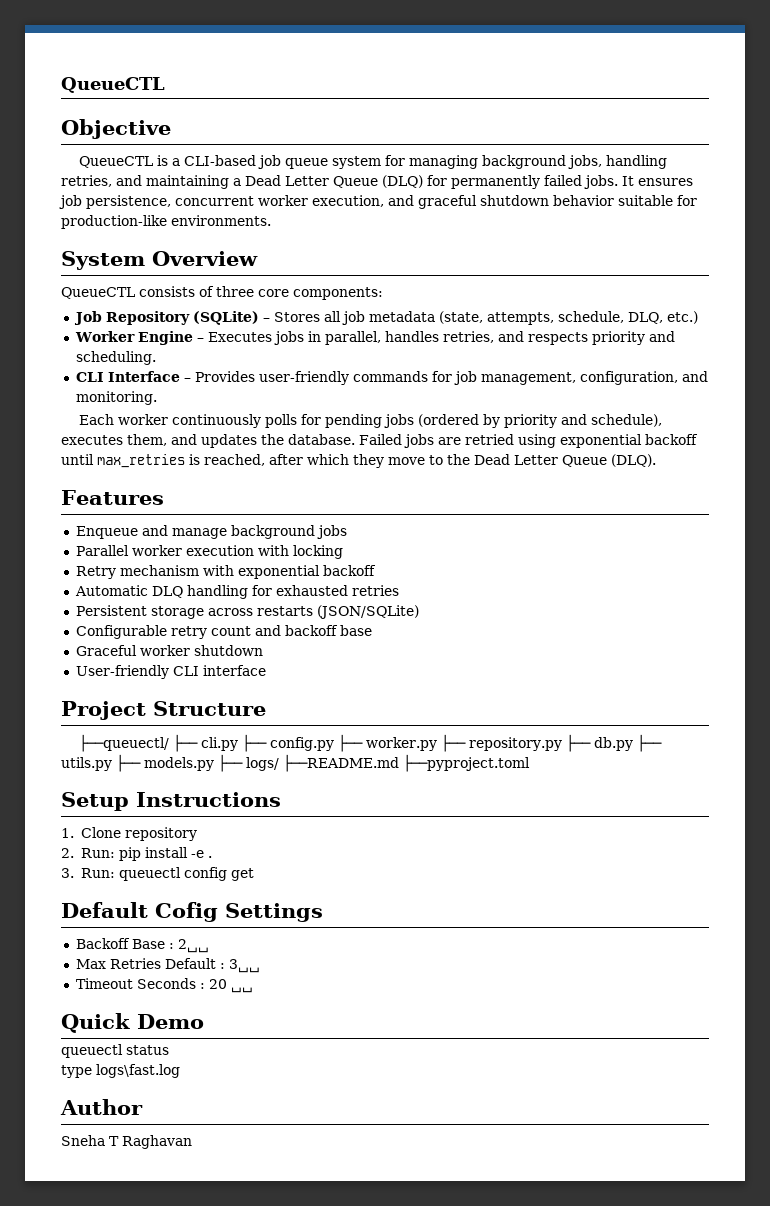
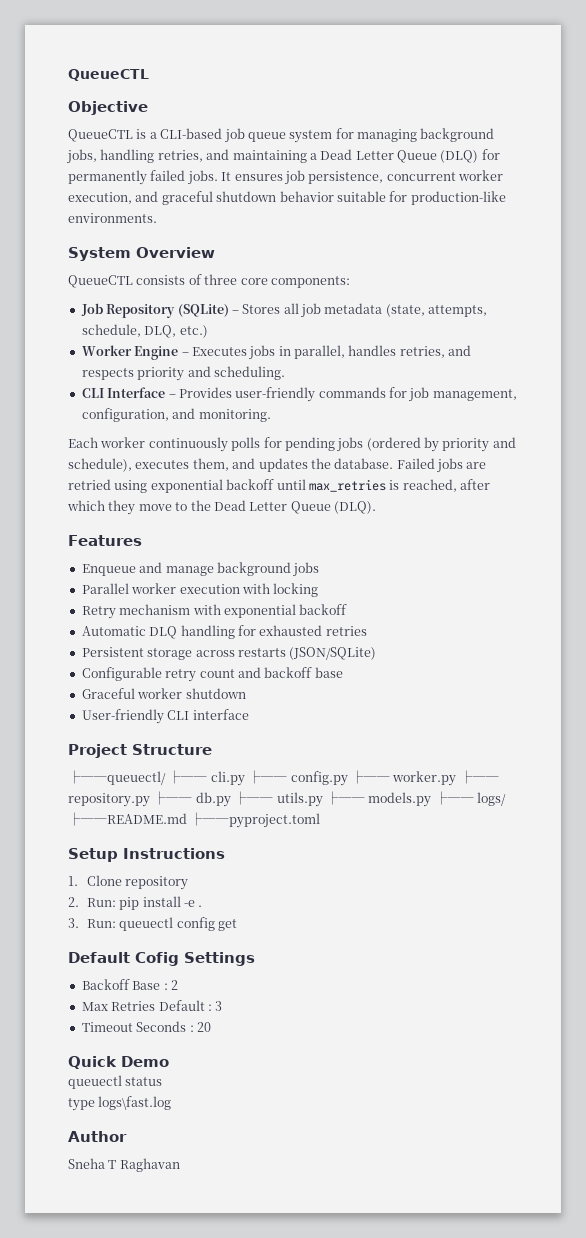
[177,939,209,953] 2␣␣ -> [170,980,178,990] 2
[228,959,260,973] 3␣␣ -> [215,1001,223,1011] 3
[230,987,253,993] ␣␣ -> (211, 1027) none

